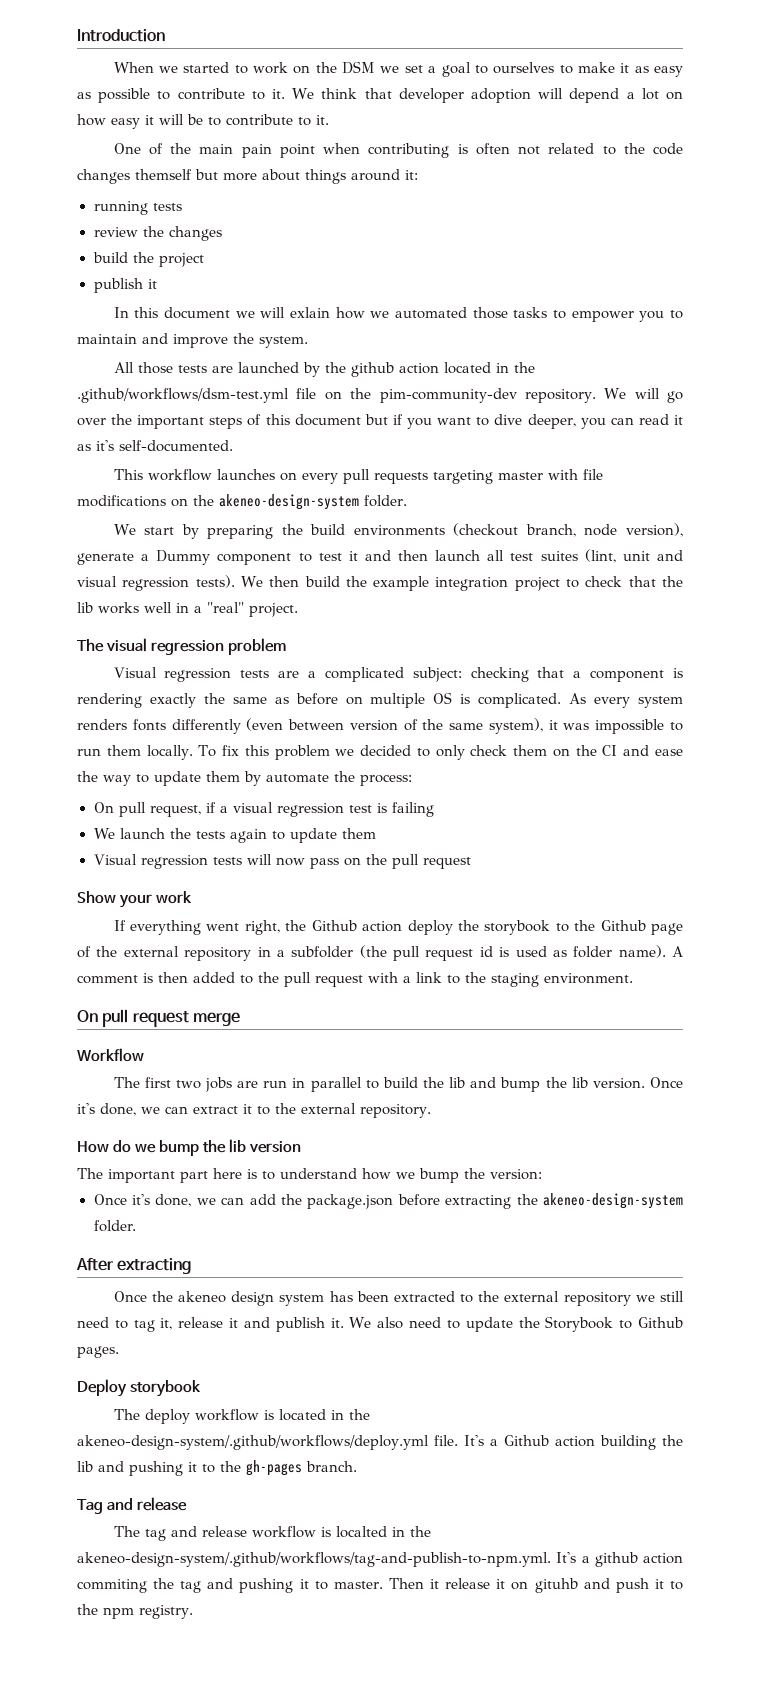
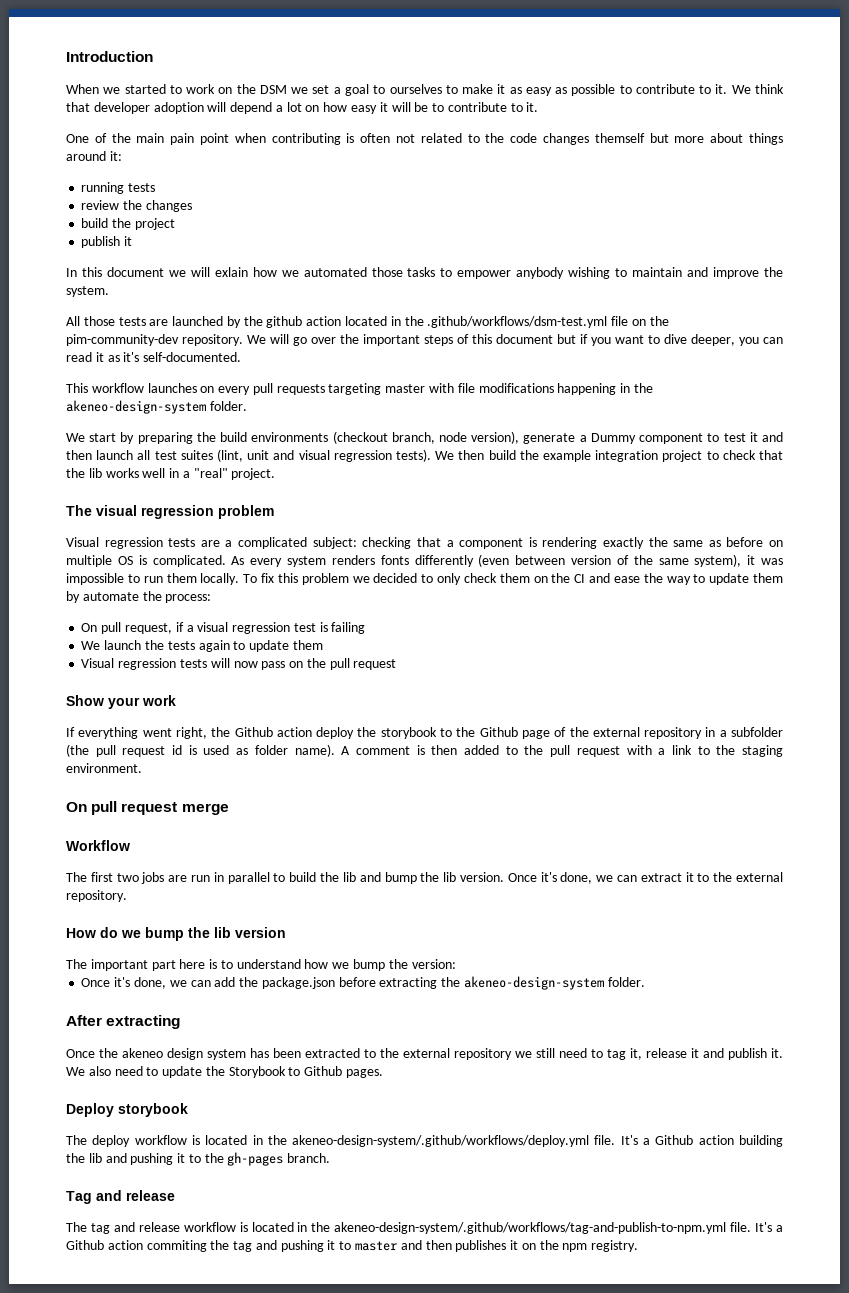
[639,311,665,322] you -> [516,267,611,279] anybody wishing
[171,498,188,507] on -> [557,383,631,395] happening in
[335,1526,431,1538] [77,1552,638,1567] localted in the akeneo-design-system/.github/workflows/tag-and-publish-to-npm.yml. It's a github -> [251,1222,783,1234] [66,1240,104,1250] located in the akeneo-design-system/.github/workflows/tag-and-publish-to-npm.yml file. It's a Github
[333,1578,684,1593] master. Then it release it on gituhb and push it to -> [355,1240,536,1252] master and then publishes it on

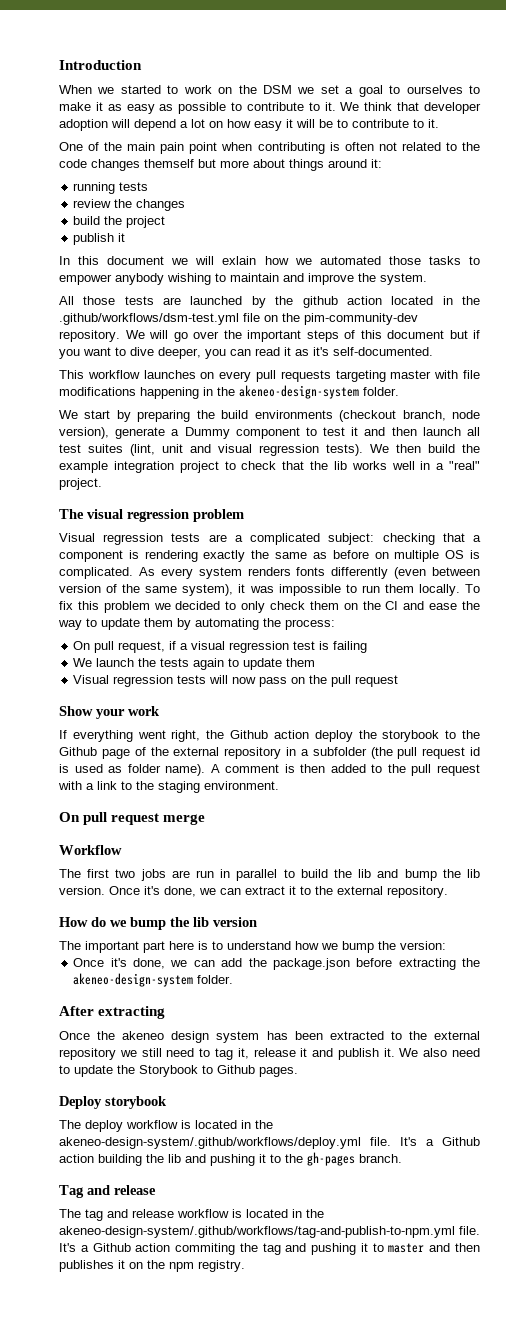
[82,592,139,601] automate -> [195,618,259,630] automating

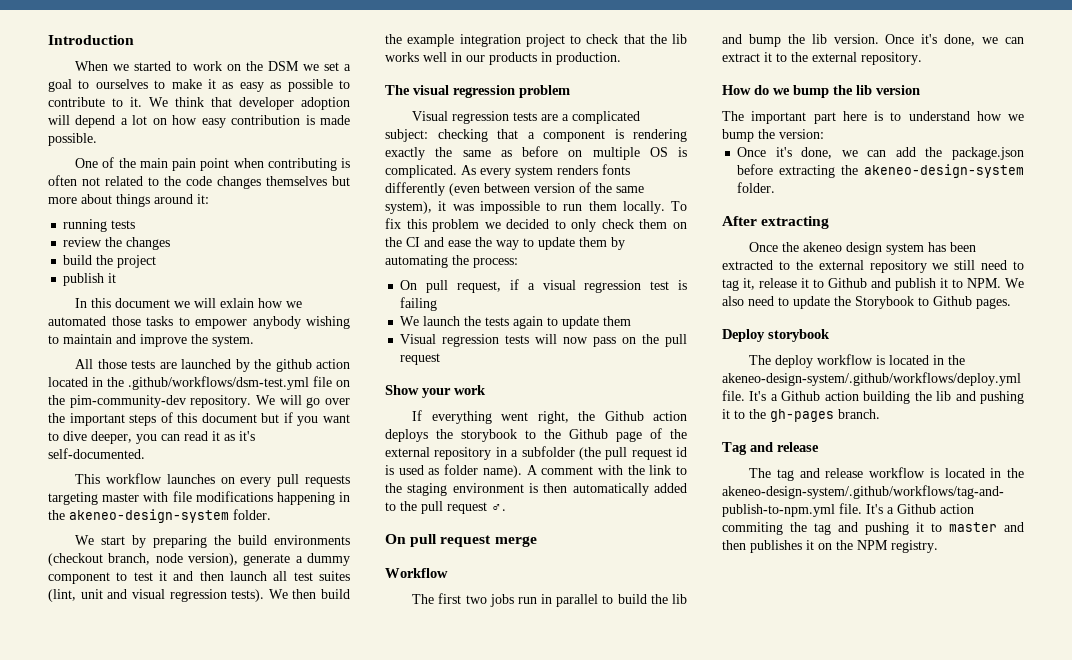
[286,119,439,128] it will be to contribute to it. -> [231,115,351,125] [48,133,97,146] contribution is made possible.
[144,159,194,168] themself -> [266,176,327,186] themselves
[184,427,230,439] Dummy -> [307,553,351,566] dummy
[436,461,480,470] [59,478,102,490] a "real" project. -> [466,52,621,65] our products in production.
[314,730,353,742] deploy -> [385,429,428,442] deploys
(280, 768) none -> [597,465,687,475] [385,483,524,496] with the link to the staging environment
(326, 768) none -> [572,483,649,496] automatically
[58,781,279,793] with a link to the staging environment. -> [491,504,506,511] ♂.
[171,870,190,878] are -> (514, 600) none
[312,1048,395,1060] and publish it. -> [813,278,1001,291] to Github and publish it to NPM.
[169,1262,194,1272] npm -> [857,540,888,550] NPM

